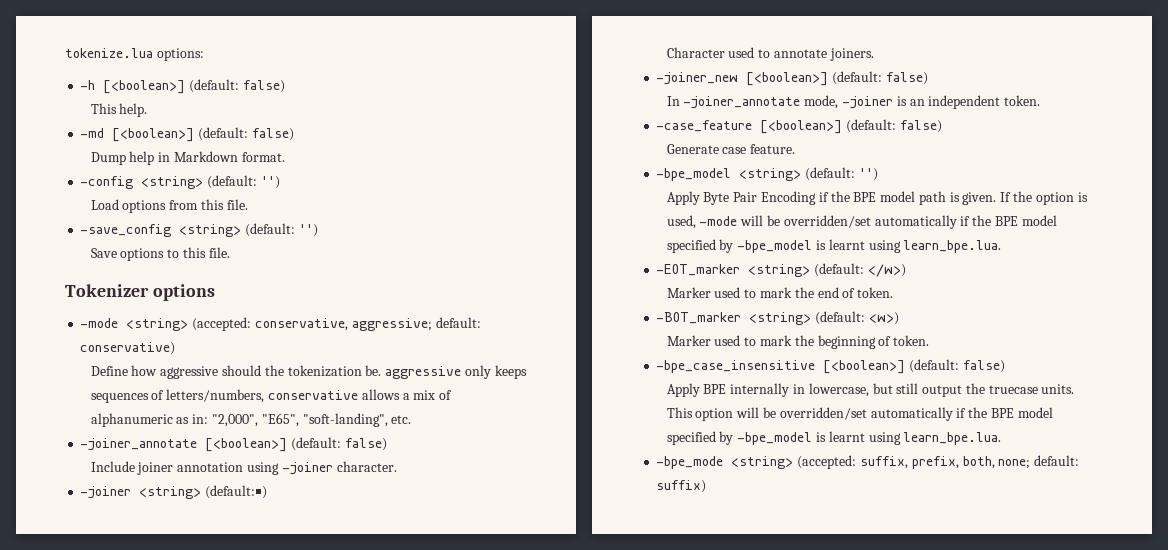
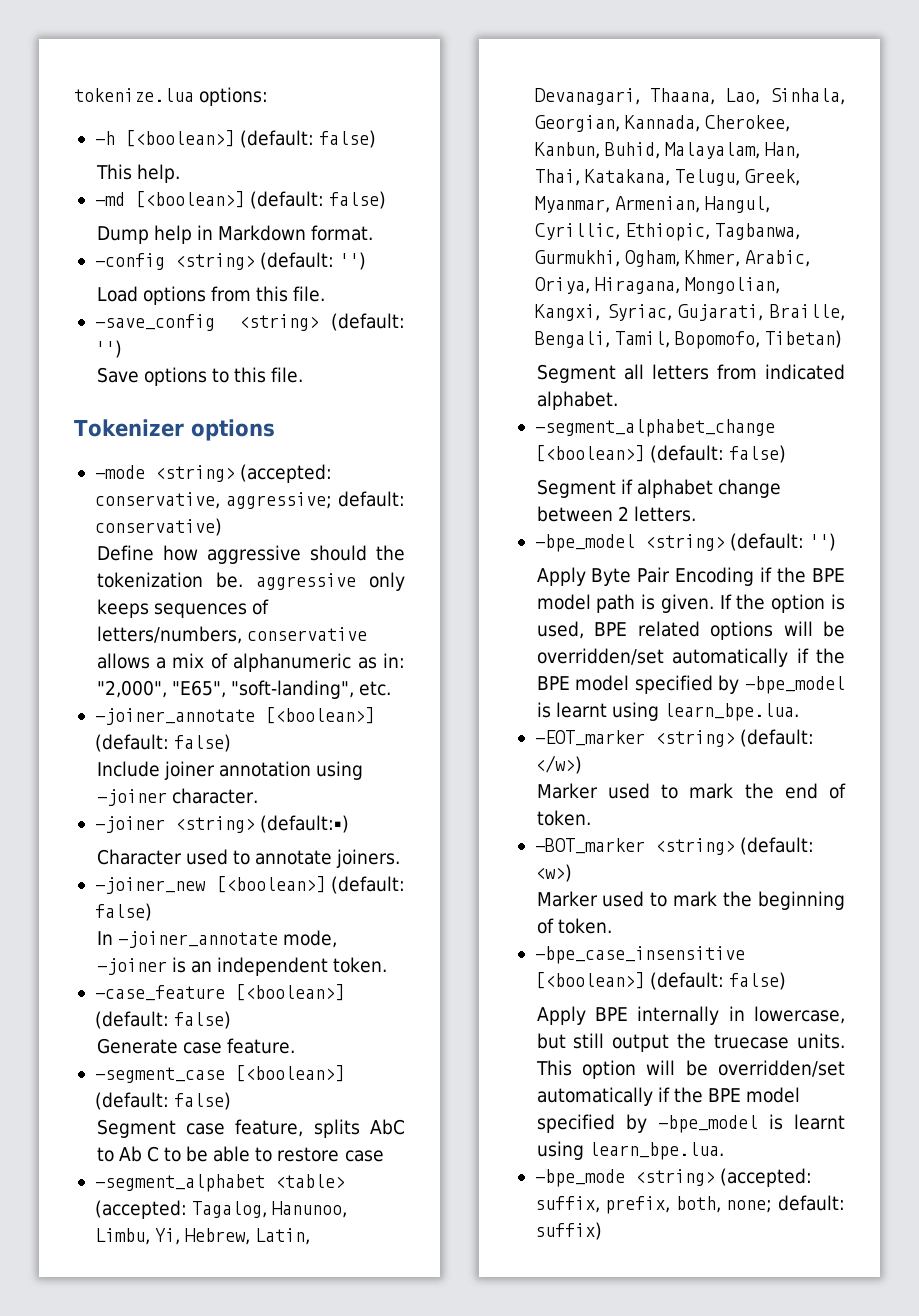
(796, 149) none -> [94,1065,345,1083] [94,1092,232,1110] [96,1119,405,1138] [96,1146,384,1162] [94,1174,345,1192] [94,1200,348,1219] [94,1228,311,1245] [534,88,845,105] [534,115,791,132] [534,142,801,159] [534,169,801,186] [534,196,771,213] [534,223,801,241] [534,250,811,267] [534,277,781,294] [534,304,845,321] [534,330,843,349] [536,364,845,383] [536,391,618,410] [534,419,775,437] [534,445,787,463] [536,479,781,498] [536,506,696,522] // -segment_case [<boolean>] (default: false) // Segment case feature, splits AbC to Ab C to be able to restore case // -segment_alphabet <table> (accepted: Tagalog, Hanunoo, Limbu, Yi, Hebrew, Latin, Devanagari, Thaana, Lao, Sinhala, Georgian, Kannada, Cherokee, Kanbun, Buhid, Malayalam, Han, Thai, Katakana, Telugu, Greek, Myanmar, Armenian, Hangul, Cyrillic, Ethiopic, Tagbanwa, Gurmukhi, Ogham, Khmer, Arabic, Oriya, Hiragana, Mongolian, Kangxi, Syriac, Gujarati, Braille, Bengali, Tamil, Bopomofo, Tibetan) // Segment all letters from indicated alphabet. // -segment_alphabet_change [<boolean>] (default: false) // Segment if alphabet change between 2 letters.
[699,216,738,226] -mode -> [594,621,774,640] BPE related options

